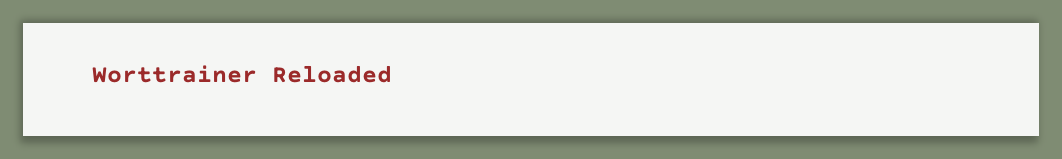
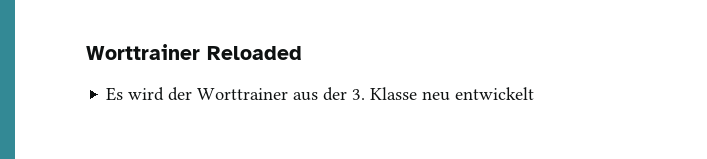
(392, 74) none -> [106,87,535,101] // Es wird der Worttrainer aus der 3. Klasse neu entwickelt

